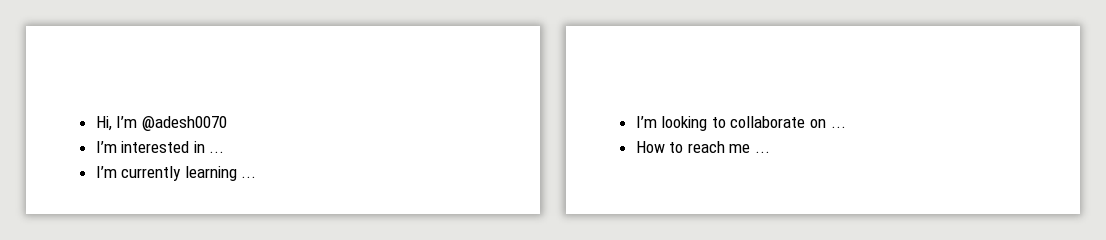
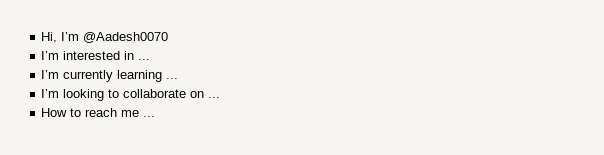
[141,116,227,131] @adesh0070 -> [83,32,169,43] @Aadesh0070

